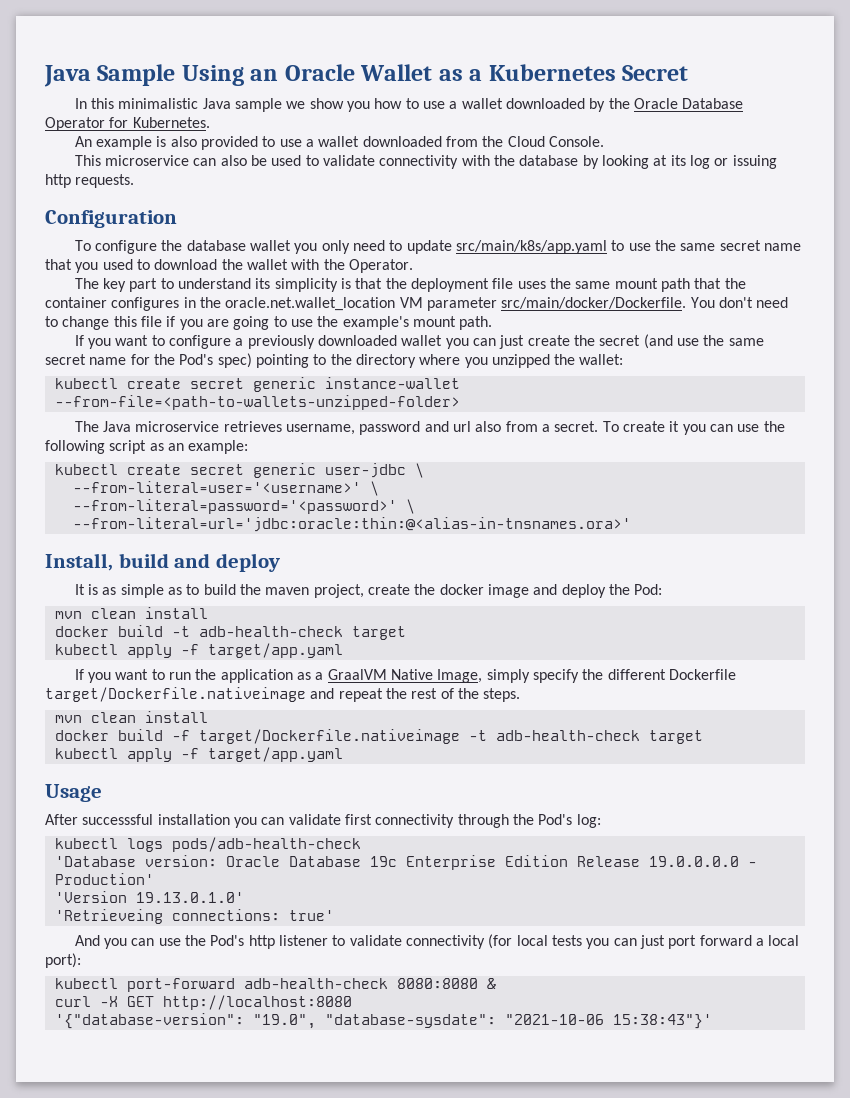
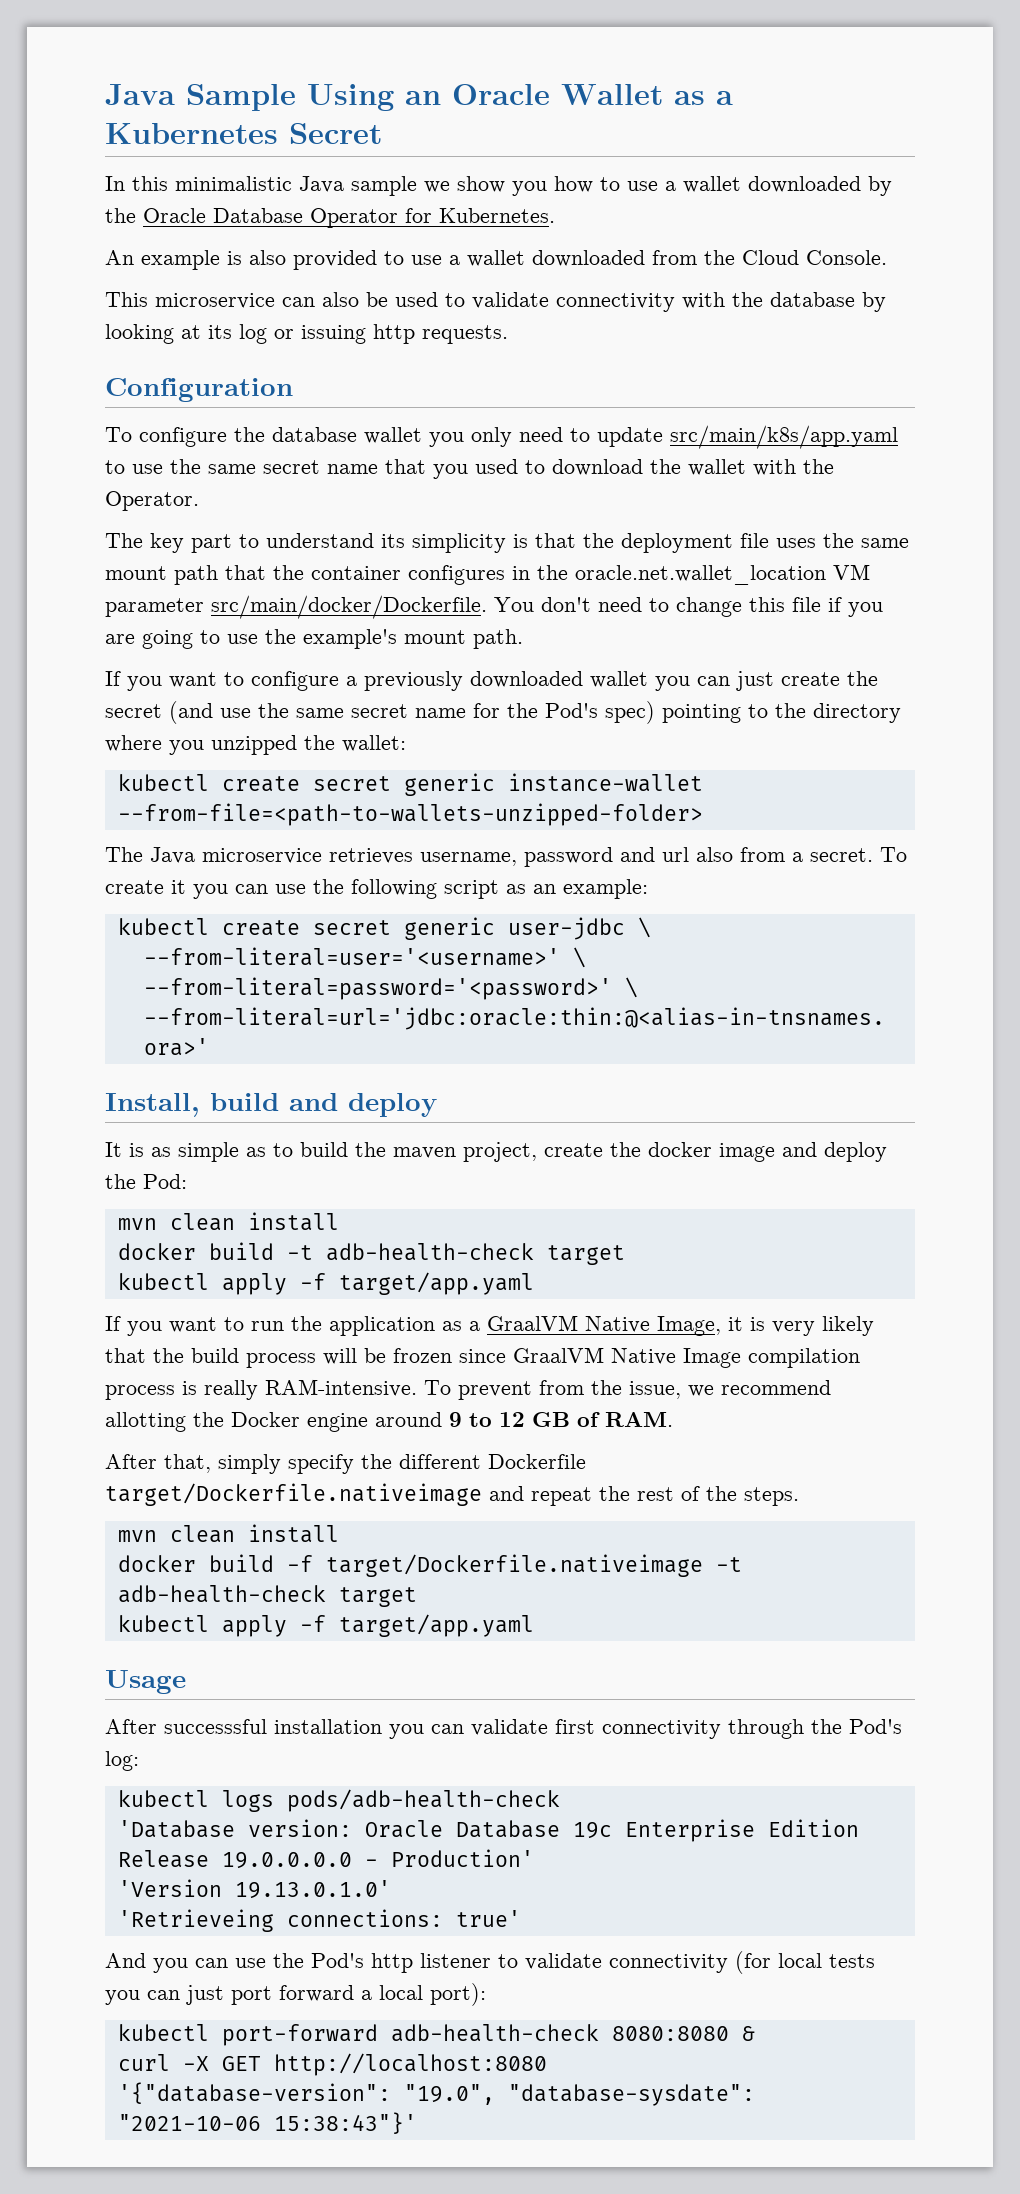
(483, 676) none -> [728,1316,874,1336] [105,1347,860,1368] [105,1379,831,1400] [105,1412,673,1432] [105,1454,211,1473] it is very likely that the build process will be frozen since GraalVM Native Image compilation process is really RAM-intensive. To prevent from the issue, we recommend allotting the Docker engine around 9 to 12 GB of RAM. // After that,

